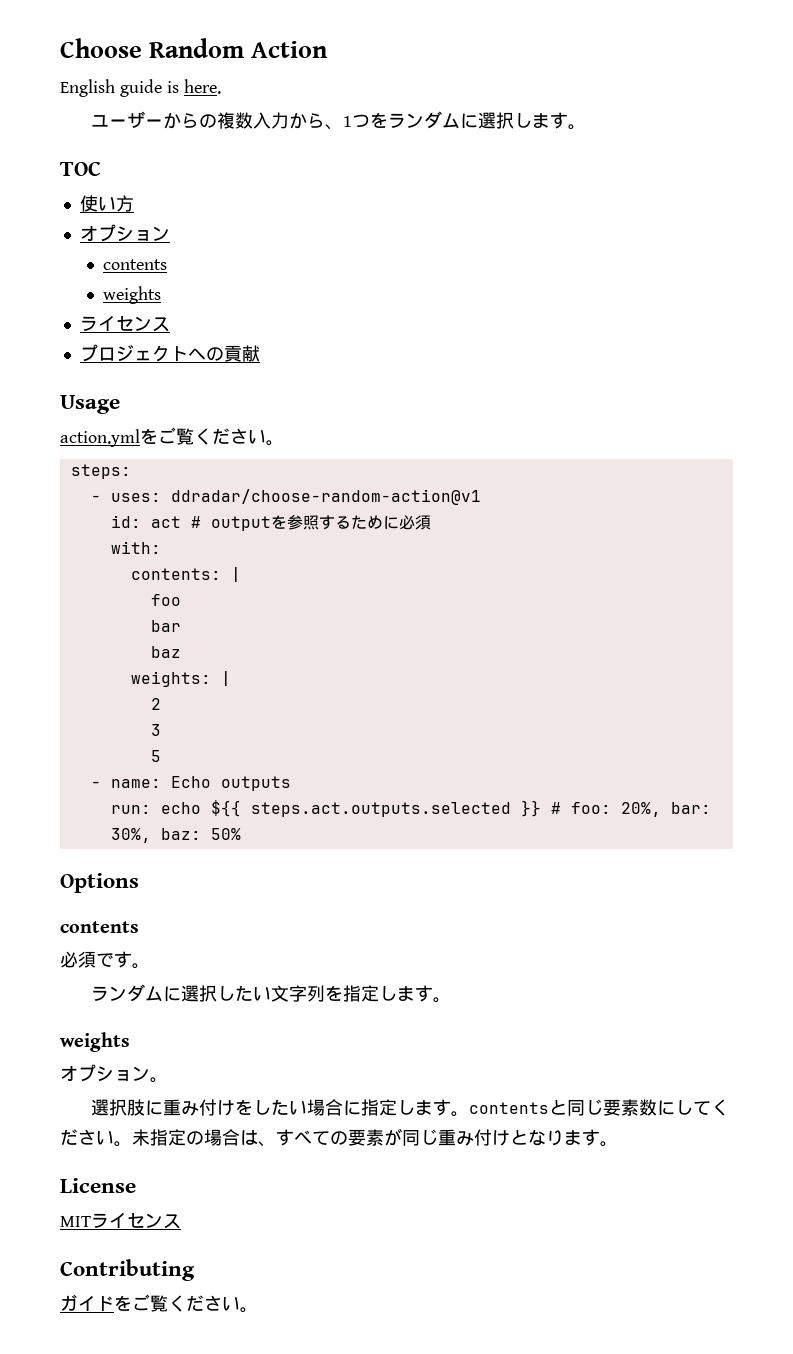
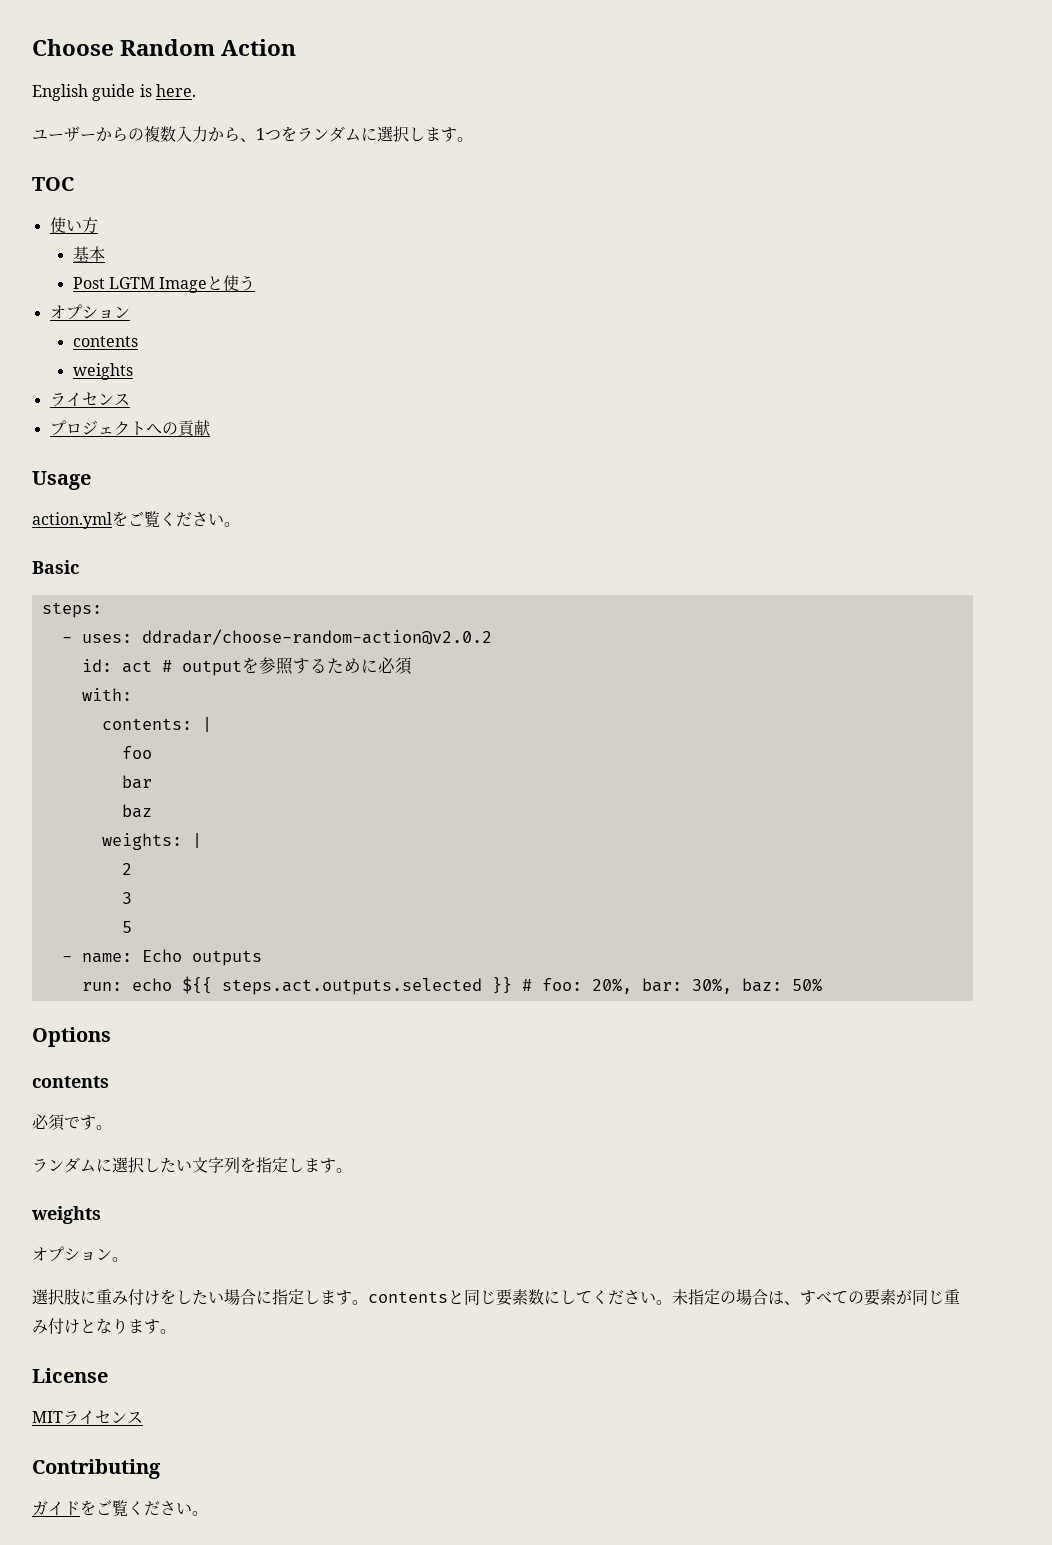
(134, 203) none -> [72,246,105,262] [72,275,256,293] // 基本 // Post LGTM Imageと使う
(284, 443) none -> [32,560,79,574] // Basic
[170,489,481,505] ddradar/choose-random-action@v1 -> [141,629,492,645] ddradar/choose-random-action@v2.0.2

